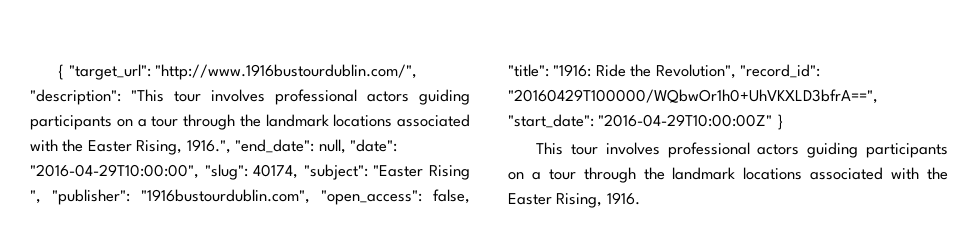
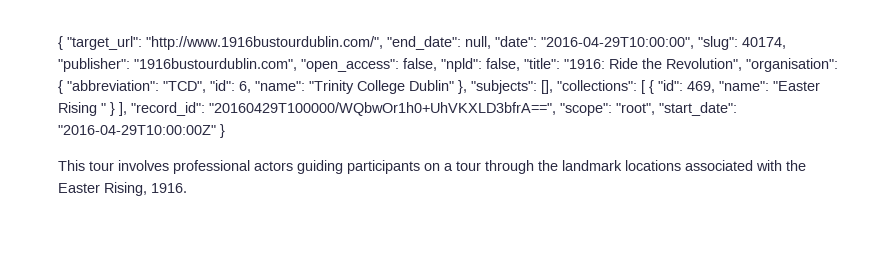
[30,89,470,105] [30,114,470,130] [30,139,231,155] "description": "This tour involves professional actors guiding participants on a tour through the landmark locations associated with the Easter Rising, 1916.", -> (383, 43) none
[303,164,471,180] [30,190,41,204] "subject": "Easter Rising ", -> (786, 43) none
(470, 196) none -> [441,58,520,72] "npld": false,
[740,64,821,78] [508,89,878,104] "record_id": "20160429T100000/WQbwOr1h0+UhVKXLD3bfrA==", -> [746,58,838,72] [58,80,820,94] [58,102,655,116] "organisation": { "abbreviation": "TCD", "id": 6, "name": "Trinity College Dublin" }, "subjects": [], "collections": [ { "id": 469, "name": "Easter Rising " } ], "record_id": "20160429T100000/WQbwOr1h0+UhVKXLD3bfrA==", "scope": "root",

